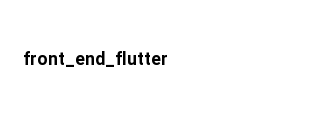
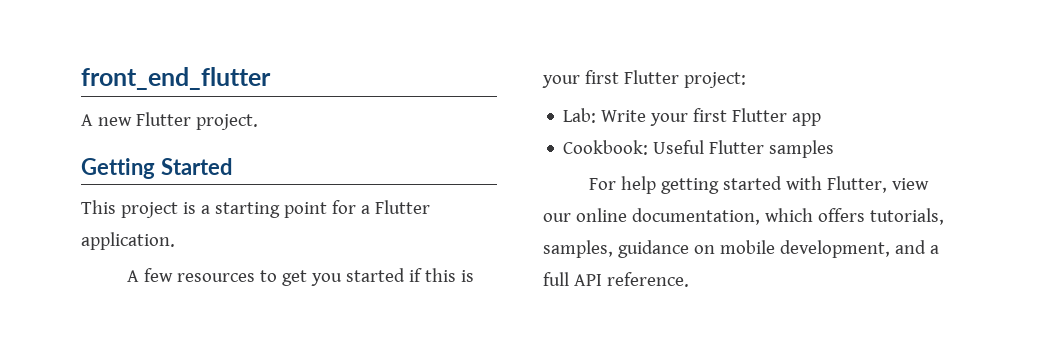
(168, 59) none -> [81,112,258,130] [81,158,232,179] [81,200,430,218] [81,232,175,250] [126,268,474,286] [542,70,746,88] [563,108,822,126] [563,140,835,158] [588,176,929,194] [543,208,944,225] [543,240,939,258] [543,272,689,287] // A new Flutter project. // Getting Started // This project is a starting point for a Flutter application. // A few resources to get you started if this is your first Flutter project: // Lab: Write your first Flutter app // Cookbook: Useful Flutter samples // For help getting started with Flutter, view our online documentation, which offers tutorials, samples, guidance on mobile development, and a full API reference.

